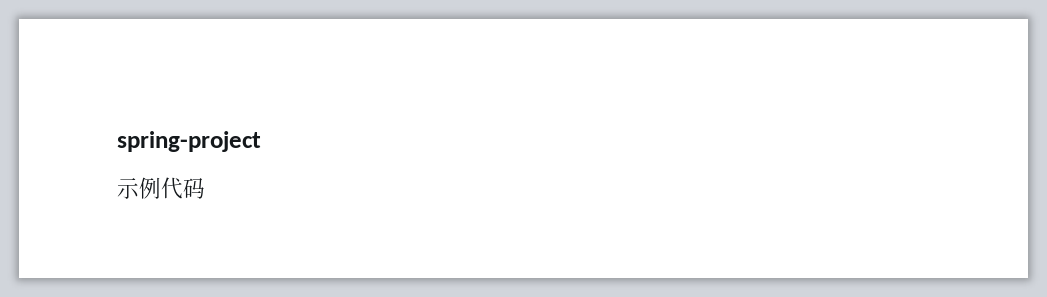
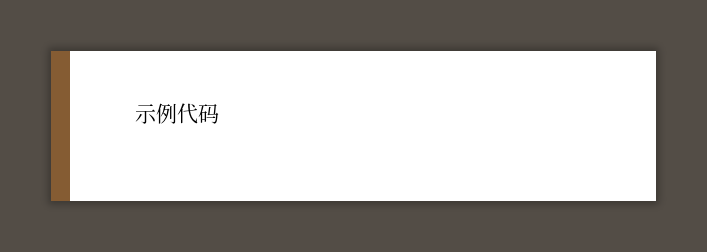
[117,131,261,152] spring-project // -> (135, 114) none

